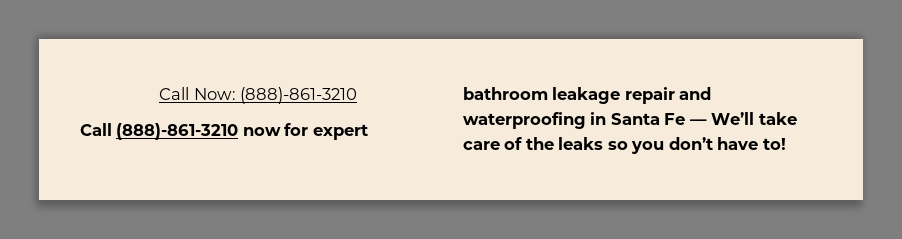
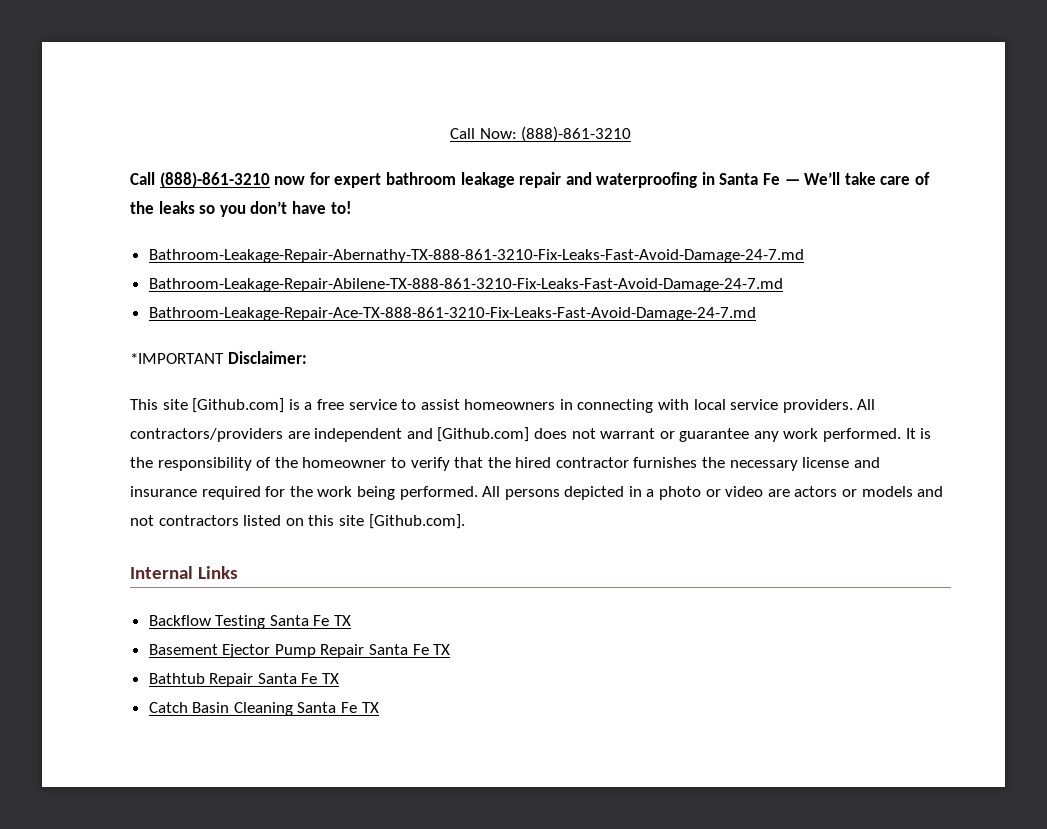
(786, 144) none -> [148,249,804,263] [148,278,783,292] [148,307,756,321] [130,351,307,364] [130,398,876,413] [130,427,932,442] [130,457,880,471] [130,486,944,500] [130,514,465,529] [130,566,238,579] [148,615,352,629] [148,644,451,658] [148,673,340,687] [148,702,379,716] // Bathroom-Leakage-Repair-Abernathy-TX-888-861-3210-Fix-Leaks-Fast-Avoid-Damage-24-7.md // Bathroom-Leakage-Repair-Abilene-TX-888-861-3210-Fix-Leaks-Fast-Avoid-Damage-24-7.md // Bathroom-Leakage-Repair-Ace-TX-888-861-3210-Fix-Leaks-Fast-Avoid-Damage-24-7.md // *IMPORTANT Disclaimer: // This site [Github.com] is a free service to assist homeowners in connecting with local service providers. All contractors/providers are independent and [Github.com] does not warrant or guarantee any work performed. It is the responsibility of the homeowner to verify that the hired contractor furnishes the necessary license and insurance required for the work being performed. All persons depicted in a photo or video are actors or models and not contractors listed on this site [Github.com]. // Internal Links // Backflow Testing Santa Fe TX // Basement Ejector Pump Repair Santa Fe TX // Bathtub Repair Santa Fe TX // Catch Basin Cleaning Santa Fe TX

